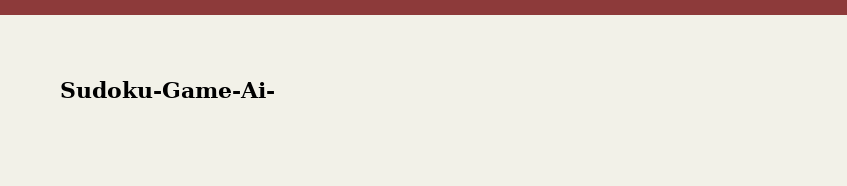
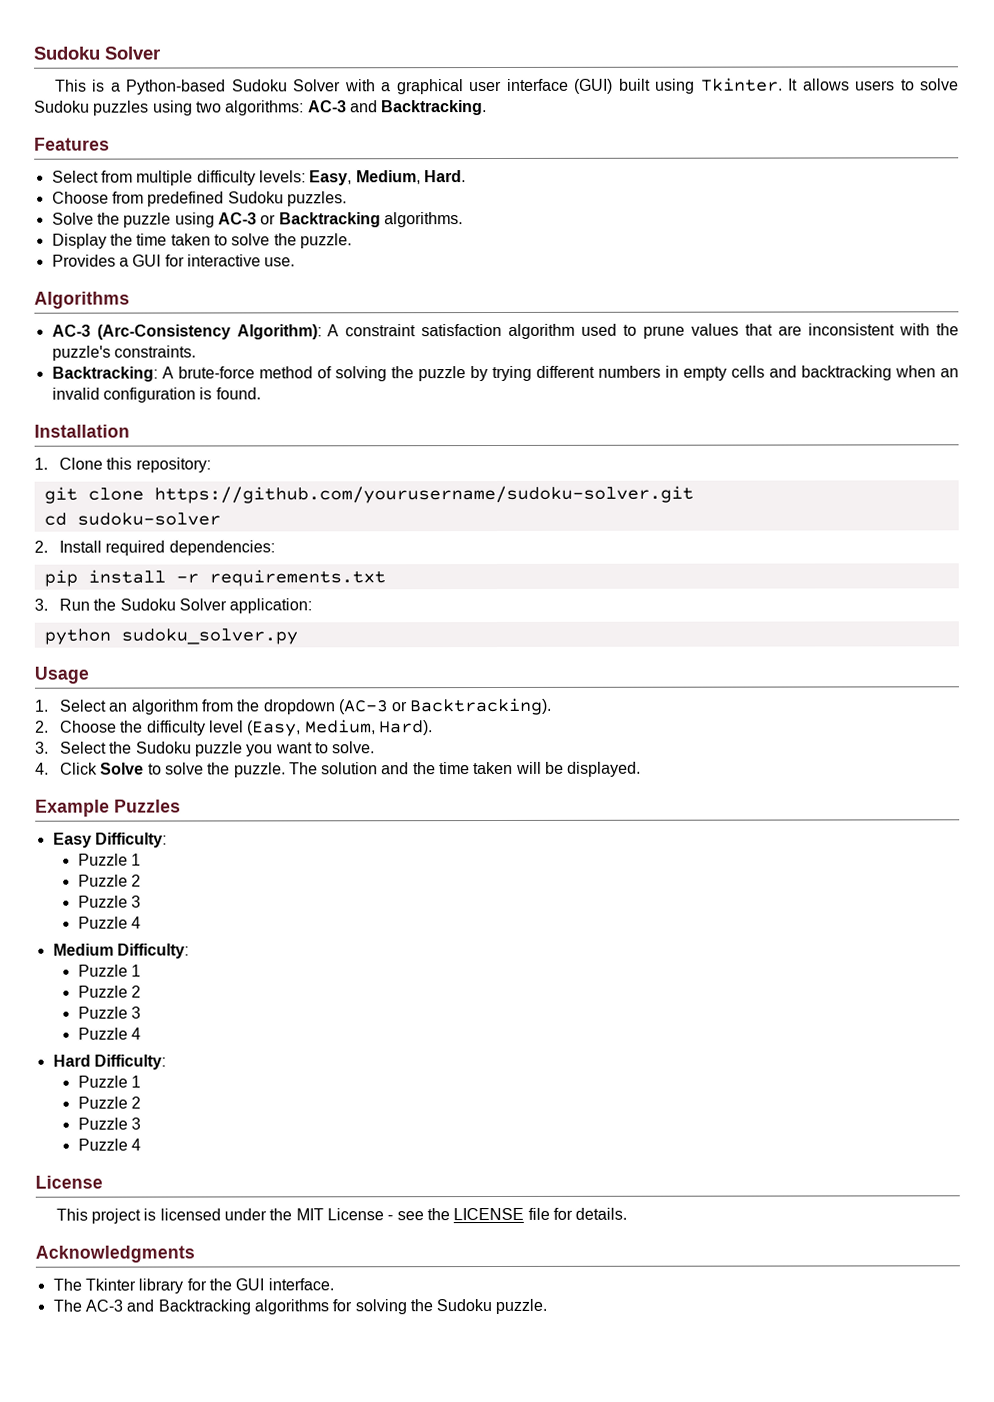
[60,81,275,98] Sudoku-Game-Ai- -> [33,46,160,60] [54,77,960,95] [34,100,488,116] [34,137,110,151] [51,170,466,186] [51,191,347,207] [51,212,463,228] [51,233,352,249] [51,254,296,267] [34,291,130,309] [51,323,960,340] [51,345,196,361] [51,365,960,382] [51,387,261,403] [34,424,130,438] [34,457,211,473] [43,485,694,504] [43,512,221,526] [34,540,275,556] [43,569,386,587] [34,598,313,614] [43,628,298,645] [34,666,89,684] [34,697,553,716] [35,719,433,737] [35,741,376,757] [35,761,642,778] [35,799,181,817] [52,832,167,848] [77,853,141,866] [77,874,141,887] [77,895,141,908] [77,916,141,929] [52,943,189,959] [77,964,141,977] [77,985,141,998] [77,1006,141,1019] [77,1027,141,1040] [52,1054,166,1070] [77,1075,141,1088] [77,1096,141,1109] [77,1117,141,1130] [77,1138,141,1151] [35,1175,103,1189] [55,1207,628,1224] [35,1245,195,1263] [52,1278,334,1294] [52,1298,548,1315] Sudoku Solver // This is a Python-based Sudoku Solver with a graphical user interface (GUI) built using Tkinter. It allows users to solve Sudoku puzzles using two algorithms: AC-3 and Backtracking. // Features // Select from multiple difficulty levels: Easy, Medium, Hard. // Choose from predefined Sudoku puzzles. // Solve the puzzle using AC-3 or Backtracking algorithms. // Display the time taken to solve the puzzle. // Provides a GUI for interactive use. // Algorithms // AC-3 (Arc-Consistency Algorithm): A constraint satisfaction algorithm used to prune values that are inconsistent with the puzzle's constraints. // Backtracking: A brute-force method of solving the puzzle by trying different numbers in empty cells and backtracking when an invalid configuration is found. // Installation // 1. Clone this repository: // git clone https://github.com/yourusername/sudoku-solver.git // cd sudoku-solver // 2. Install required dependencies: // pip install -r requirements.txt // 3. Run the Sudoku Solver application: // python sudoku_solver.py // Usage // 1. Select an algorithm from the dropdown (AC-3 or Backtracking). // 2. Choose the difficulty level (Easy, Medium, Hard). // 3. Select the Sudoku puzzle you want to solve. // 4. Click Solve to solve the puzzle. The solution and the time taken will be displayed. // Example Puzzles // Easy Difficulty: // Puzzle 1 // Puzzle 2 // Puzzle 3 // Puzzle 4 // Medium Difficulty: // Puzzle 1 // Puzzle 2 // Puzzle 3 // Puzzle 4 // Hard Difficulty: // Puzzle 1 // Puzzle 2 // Puzzle 3 // Puzzle 4 // License // This project is licensed under the MIT License - see the LICENSE file for details. // Acknowledgments // The Tkinter library for the GUI interface. // The AC-3 and Backtracking algorithms for solving the Sudoku puzzle.

